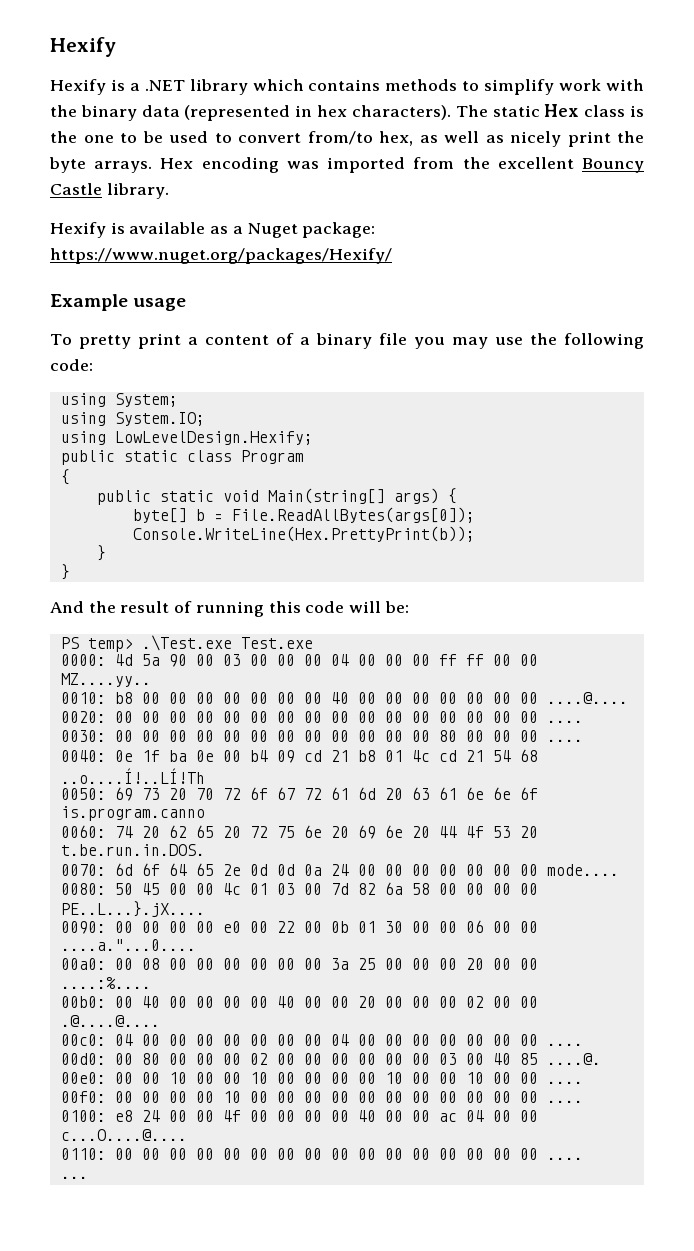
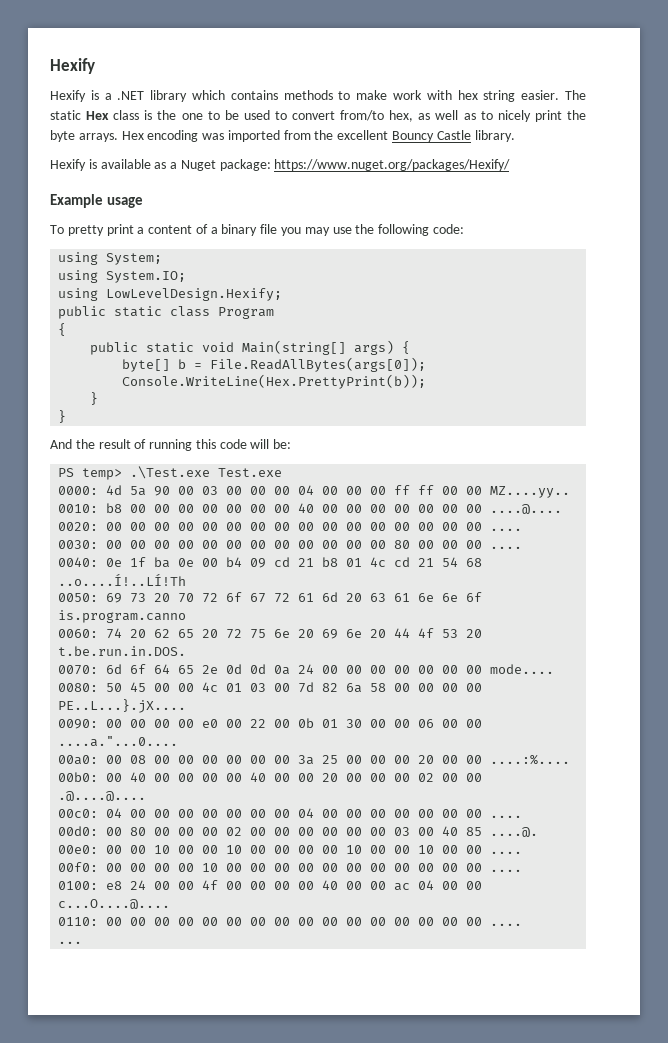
[484,79,555,95] simplify -> [356,90,388,100] make
[50,105,451,121] the binary data (represented in hex characters). -> [457,90,560,102] hex string easier.
(504, 139) none -> [480,111,493,120] to

